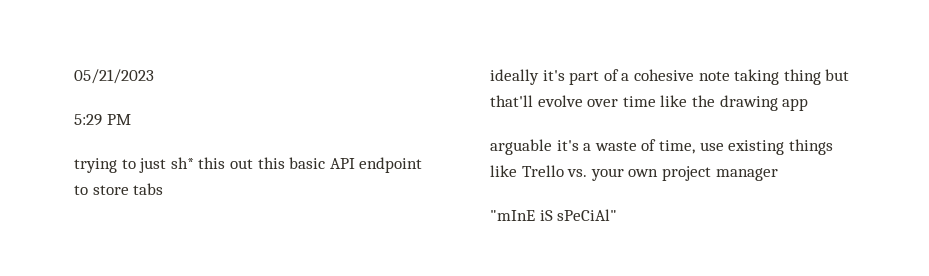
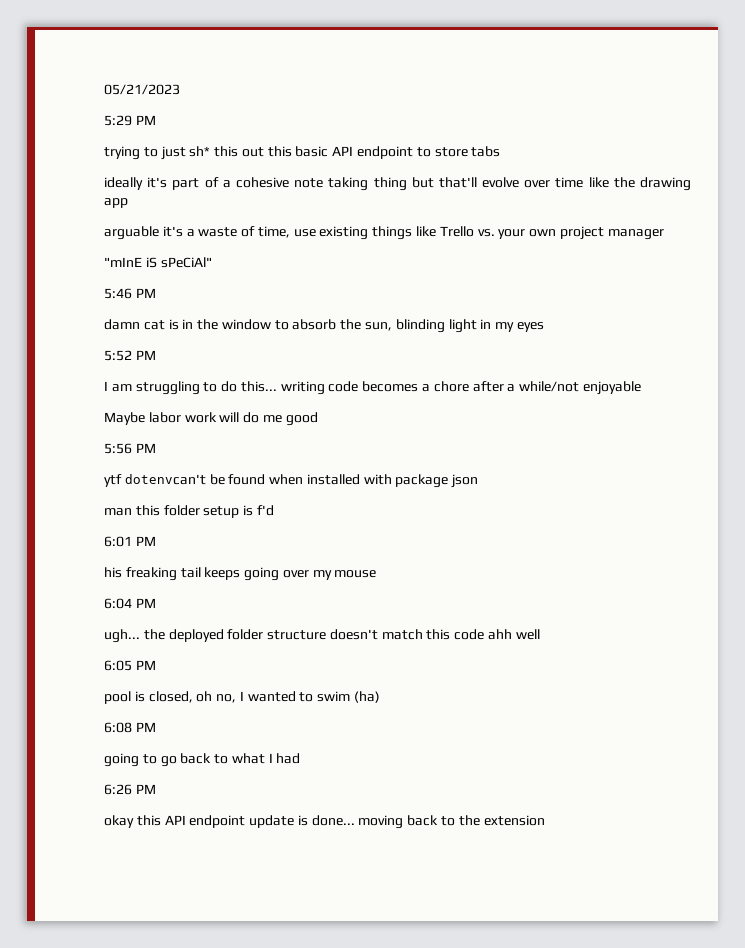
(618, 215) none -> [104,288,156,299] [104,319,544,333] [104,350,156,361] [104,381,641,395] [104,412,318,426] [104,443,156,454] [104,474,479,488] [104,505,274,518] [104,536,156,547] [104,567,377,581] [104,598,156,609] [104,629,540,643] [104,660,156,671] [104,691,381,704] [104,722,156,733] [104,753,301,767] [104,784,156,795] [104,815,545,829] // 5:46 PM // damn cat is in the window to absorb the sun, blinding light in my eyes // 5:52 PM // I am struggling to do this... writing code becomes a chore after a while/not enjoyable // Maybe labor work will do me good // 5:56 PM // ytf dotenvcan't be found when installed with package json // man this folder setup is f'd // 6:01 PM // his freaking tail keeps going over my mouse // 6:04 PM // ugh... the deployed folder structure doesn't match this code ahh well // 6:05 PM // pool is closed, oh no, I wanted to swim (ha) // 6:08 PM // going to go back to what I had // 6:26 PM // okay this API endpoint update is done... moving back to the extension

